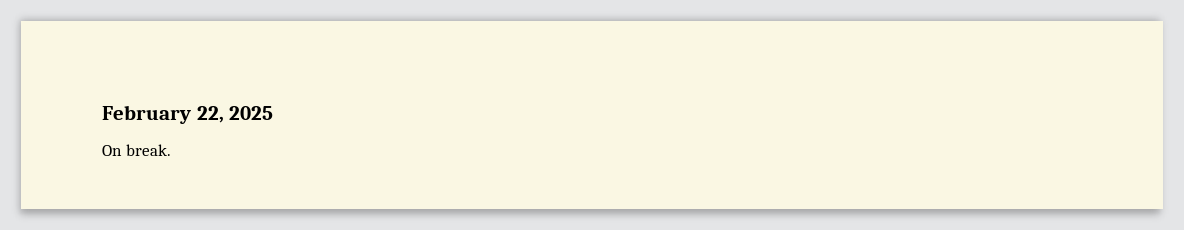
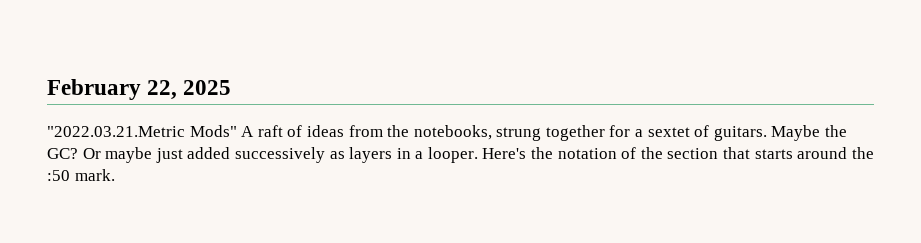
[102,144,171,156] On break. -> [47,125,848,141] [47,147,874,163] [47,169,115,181] "2022.03.21.Metric Mods" A raft of ideas from the notebooks, strung together for a sextet of guitars. Maybe the GC? Or maybe just added successively as layers in a looper. Here's the notation of the section that starts around the :50 mark.

